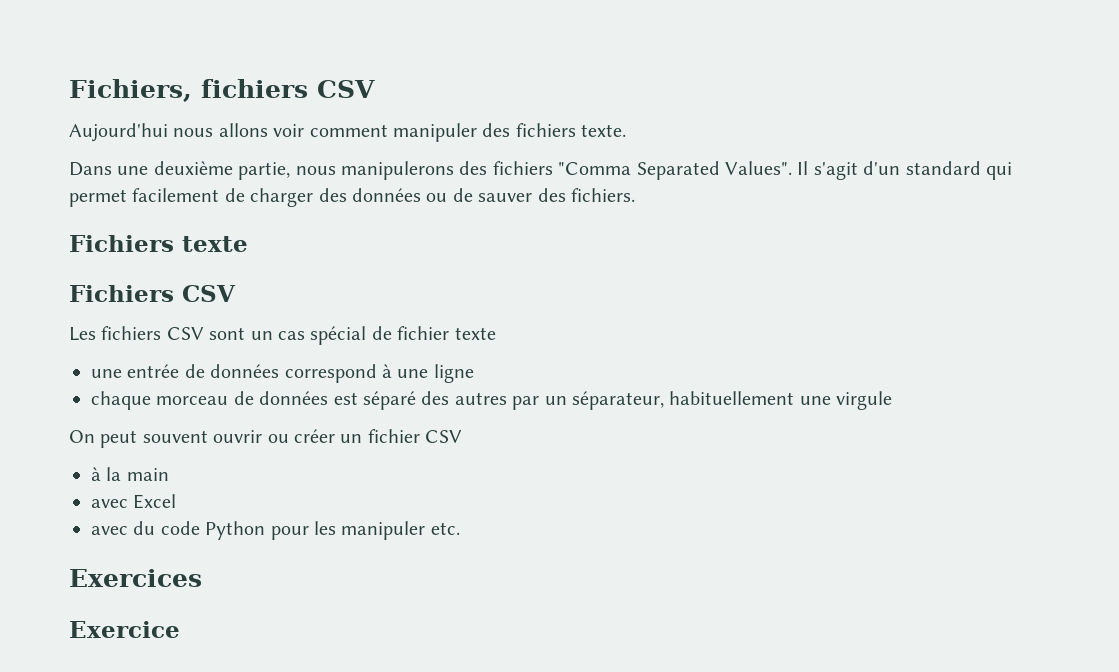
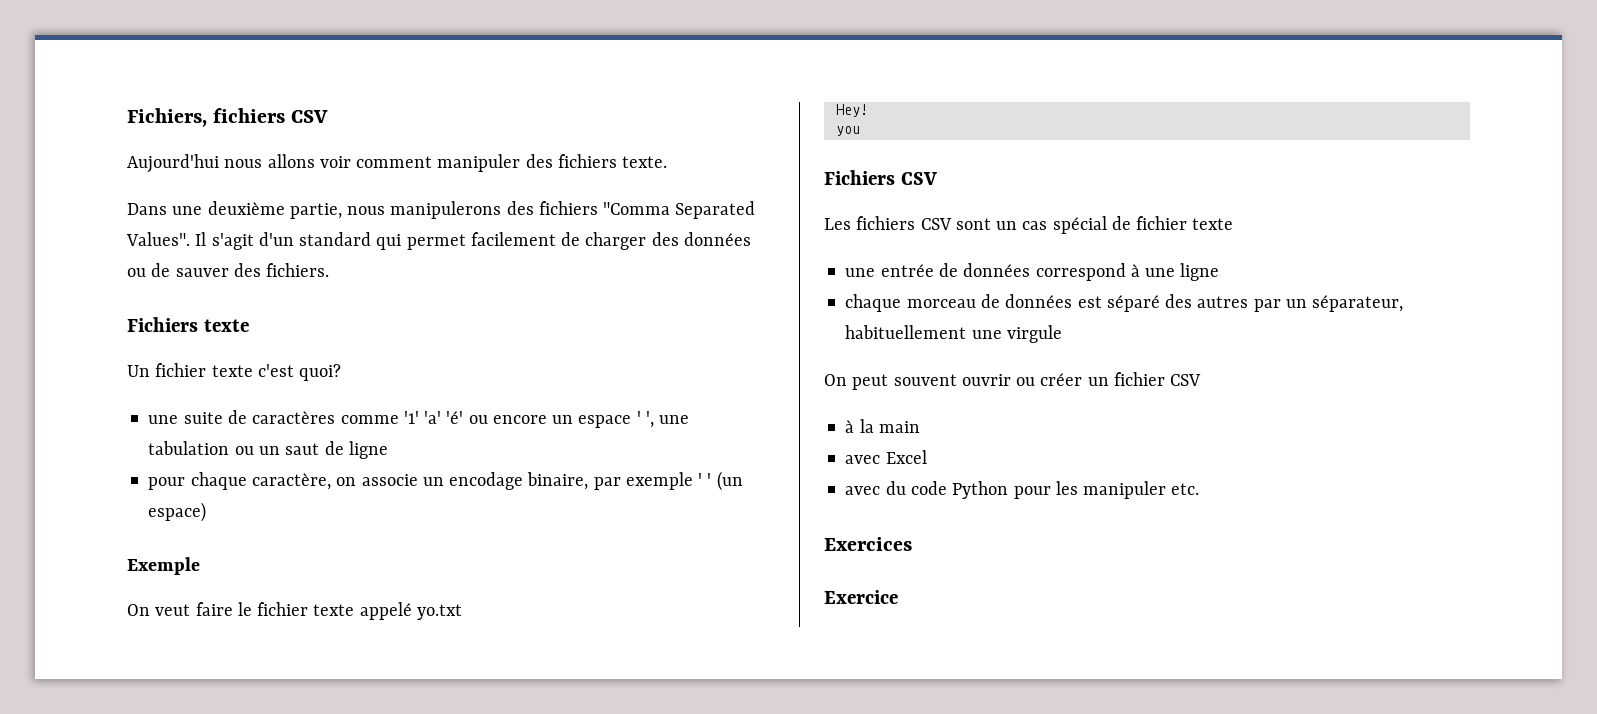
(248, 244) none -> [127,363,342,381] [148,410,690,428] [148,441,388,459] [148,471,743,491] [148,502,207,522] [127,557,200,575] [127,602,462,620] [835,104,868,117] [835,126,860,136] // Un fichier texte c'est quoi? // une suite de caractères comme '1' 'a' 'é' ou encore un espace ' ', une tabulation ou un saut de ligne // pour chaque caractère, on associe un encodage binaire, par exemple ' ' (un espace) // Exemple // On veut faire le fichier texte appelé yo.txt // Hey! // you

